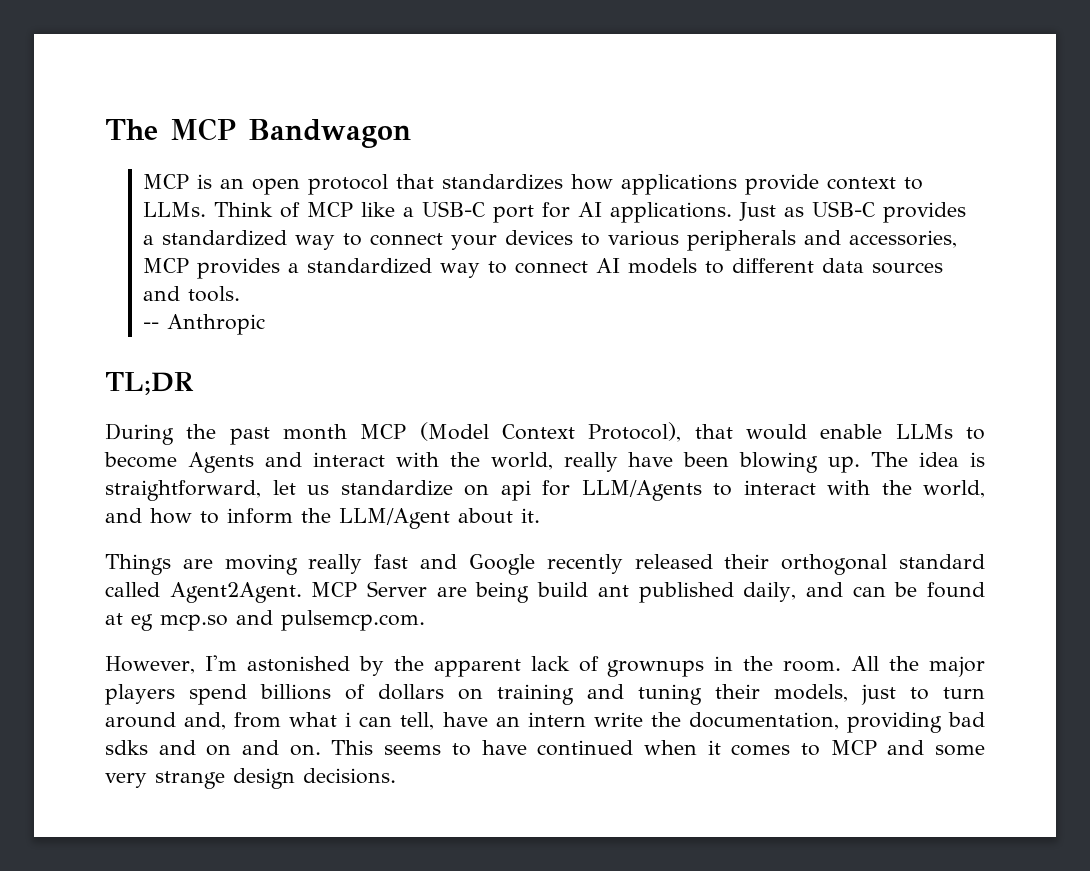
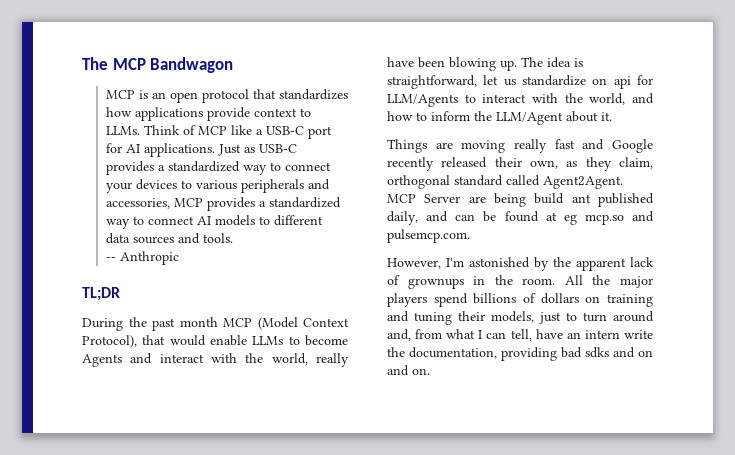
(770, 561) none -> [530,157,653,171] own, as they claim,
[345,712,352,727] i -> [478,330,483,339] I
[331,740,985,756] [105,768,396,789] This seems to have continued when it comes to MCP and some very strange design decisions. -> (430, 371) none

